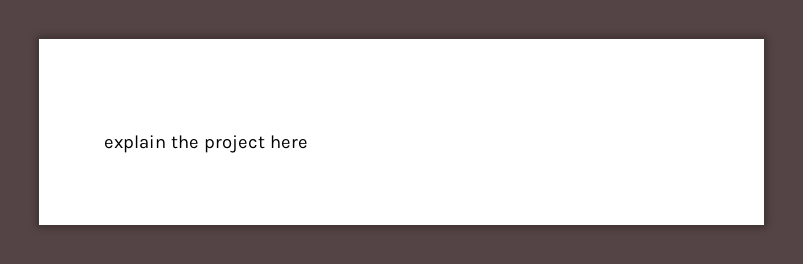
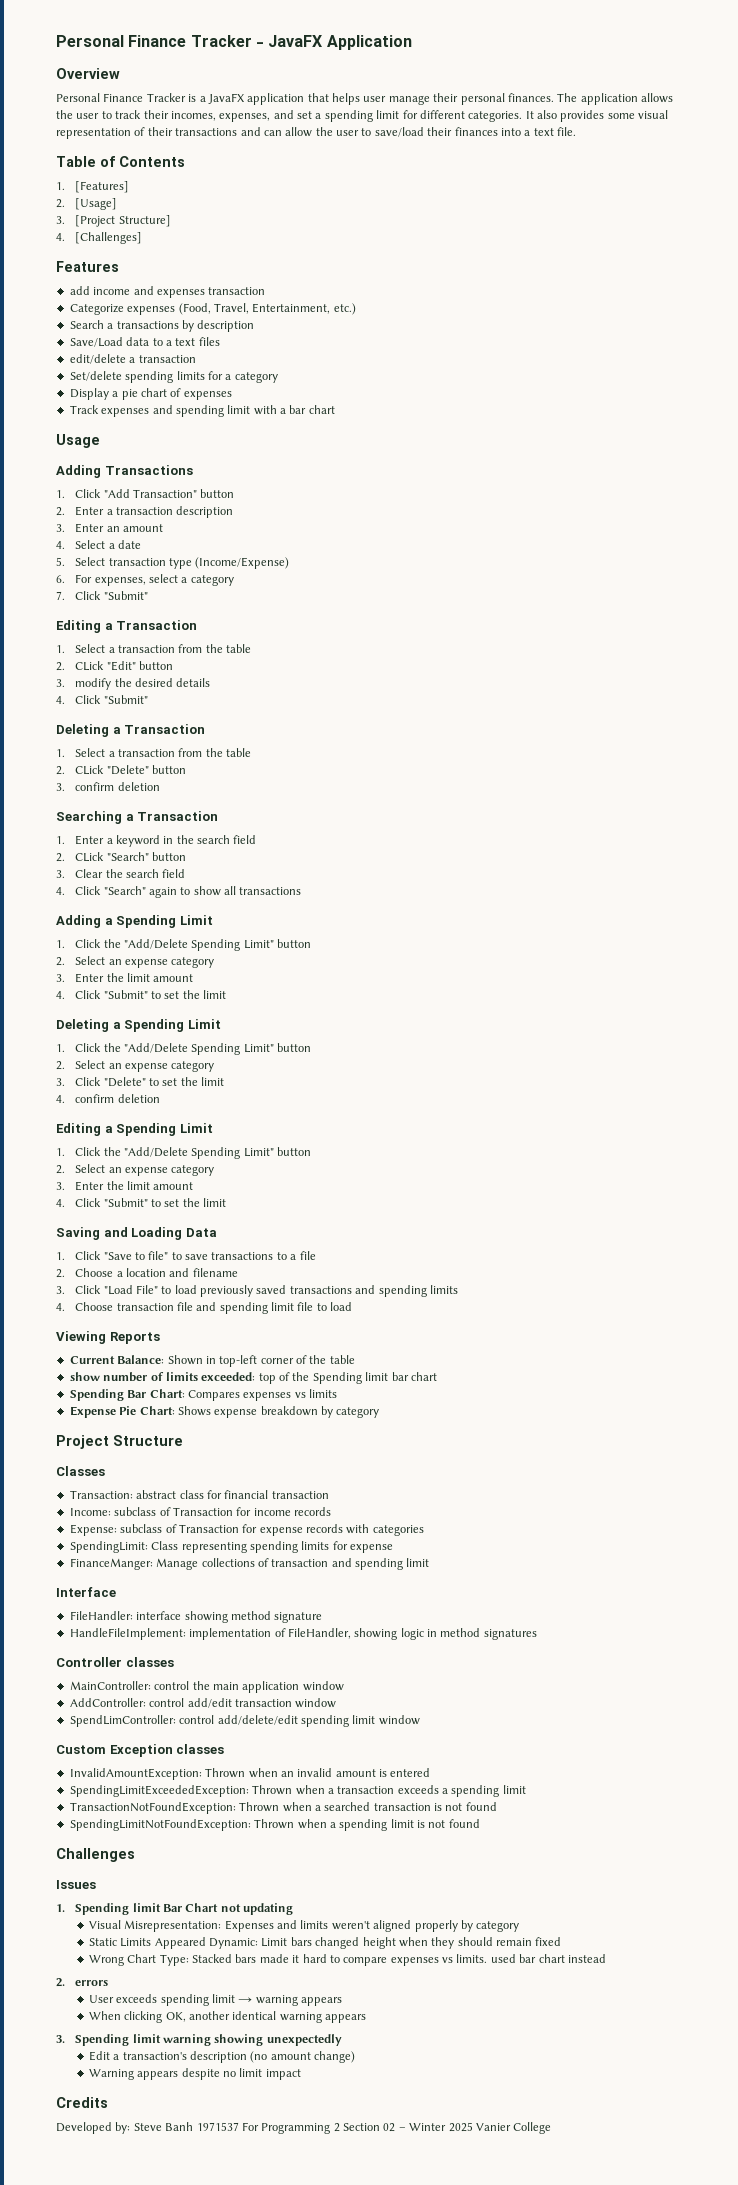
[104,135,308,153] explain the project here -> [56,35,412,50] [56,68,120,79] [56,93,673,105] [56,110,669,122] [56,127,576,139] [56,156,185,167] [56,181,130,193] [56,198,118,210] [56,215,171,227] [56,232,143,244] [56,261,119,272] [69,286,266,298] [69,303,356,315] [69,320,255,332] [69,337,220,347] [69,354,196,364] [69,371,278,383] [69,388,232,400] [69,405,335,417] [56,434,100,448] [56,465,193,478] [56,489,235,498] [56,506,234,518] [56,523,163,533] [56,540,141,549] [56,557,290,569] [56,574,234,586] [56,591,148,600] [56,620,198,633] [56,644,252,653] [56,661,173,671] [56,678,211,690] [56,695,148,704] [56,724,206,737] [56,748,252,757] [56,765,186,775] [56,782,160,791] [56,811,219,824] [56,835,257,847] [56,852,186,862] [56,869,186,878] [56,886,302,898] [56,915,213,928] [56,939,312,951] [56,956,215,968] [56,973,194,983] [56,990,227,999] [56,1019,221,1032] [56,1043,312,1055] [56,1060,215,1072] [56,1077,225,1087] [56,1094,160,1103] [56,1123,213,1136] [56,1147,312,1159] [56,1164,215,1176] [56,1181,194,1191] [56,1198,227,1207] [56,1227,217,1240] [56,1251,316,1260] [56,1268,238,1278] [56,1285,458,1297] [56,1302,353,1314] [56,1331,160,1344] [69,1355,355,1367] [69,1372,437,1384] [69,1389,337,1401] [69,1406,380,1418] [56,1435,183,1449] [56,1466,105,1476] [69,1490,329,1499] [69,1507,331,1516] [69,1524,424,1536] [69,1541,393,1553] [69,1558,430,1570] [56,1587,116,1597] [69,1611,323,1623] [69,1628,537,1640] [56,1657,174,1667] [69,1681,344,1693] [69,1698,337,1708] [69,1715,420,1727] [56,1744,225,1757] [69,1768,431,1780] [69,1785,526,1797] [69,1802,497,1814] [69,1819,480,1831] [56,1848,135,1862] [56,1880,96,1889] [56,1903,294,1915] [88,1920,520,1932] [88,1937,562,1949] [88,1954,606,1966] [56,1978,109,1987] [88,1994,343,2006] [88,2011,367,2023] [56,2034,342,2046] [88,2051,356,2063] [88,2068,301,2080] [56,2097,108,2108] [56,2122,552,2134] Personal Finance Tracker - JavaFX Application // Overview // Personal Finance Tracker is a JavaFX application that helps user manage their personal finances. The application allows the user to track their incomes, expenses, and set a spending limit for different categories. It also provides some visual representation of their transactions and can allow the user to save/load their finances into a text file. // Table of Contents // 1. [Features] // 2. [Usage] // 3. [Project Structure] // 4. [Challenges] // Features // add income and expenses transaction // Categorize expenses (Food, Travel, Entertainment, etc.) // Search a transactions by description // Save/Load data to a text files // edit/delete a transaction // Set/delete spending limits for a category // Display a pie chart of expenses // Track expenses and spending limit with a bar chart // Usage // Adding Transactions // 1. Click "Add Transaction" button // 2. Enter a transaction description // 3. Enter an amount // 4. Select a date // 5. Select transaction type (Income/Expense) // 6. For expenses, select a category // 7. Click "Submit" // Editing a Transaction // 1. Select a transaction from the table // 2. CLick "Edit" button // 3. modify the desired details // 4. Click "Submit" // Deleting a Transaction // 1. Select a transaction from the table // 2. CLick "Delete" button // 3. confirm deletion // Searching a Transaction // 1. Enter a keyword in the search field // 2. CLick "Search" button // 3. Clear the search field // 4. Click "Search" again to show all transactions // Adding a Spending Limit // 1. Click the "Add/Delete Spending Limit" button // 2. Select an expense category // 3. Enter the limit amount // 4. Click "Submit" to set the limit // Deleting a Spending Limit // 1. Click the "Add/Delete Spending Limit" button // 2. Select an expense category // 3. Click "Delete" to set the limit // 4. confirm deletion // Editing a Spending Limit // 1. Click the "Add/Delete Spending Limit" button // 2. Select an expense category // 3. Enter the limit amount // 4. Click "Submit" to set the limit // Saving and Loading Data // 1. Click "Save to file" to save transactions to a file // 2. Choose a location and filename // 3. Click "Load File" to load previously saved transactions and spending limits // 4. Choose transaction file and spending limit file to load // Viewing Reports // Current Balance: Shown in top-left corner of the table // show number of limits exceeded: top of the Spending limit bar chart // Spending Bar Chart: Compares expenses vs limits // Expense Pie Chart: Shows expense breakdown by category // Project Structure // Classes // Transaction: abstract class for financial transaction // Income: subclass of Transaction for income records // Expense: subclass of Transaction for expense records with categories // SpendingLimit: Class representing spending limits for expense // FinanceManger: Manage collections of transaction and spending limit // Interface // FileHandler: interface showing method signature // HandleFileImplement: implementation of FileHandler, showing logic in method signatures // Controller classes // MainController: control the main application window // AddController: control add/edit transaction window // SpendLimController: control add/delete/edit spending limit window // Custom Exception classes // InvalidAmountException: Thrown when an invalid amount is entered // SpendingLimitExceededException: Thrown when a transaction exceeds a spending limit // TransactionNotFoundException: Thrown when a searched transaction is not found // SpendingLimitNotFoundException: Thrown when a spending limit is not found // Challenges // Issues // 1. Spending limit Bar Chart not updating // Visual Misrepresentation: Expenses and limits weren't aligned properly by category // Static Limits Appeared Dynamic: Limit bars changed height when they should remain fixed // Wrong Chart Type: Stacked bars made it hard to compare expenses vs limits. used bar chart instead // 2. errors // User exceeds spending limit → warning appears // When clicking OK, another identical warning appears // 3. Spending limit warning showing unexpectedly // Edit a transaction's description (no amount change) // Warning appears despite no limit impact // Credits // Developed by: Steve Banh 1971537 For Programming 2 Section 02 – Winter 2025 Vanier College

